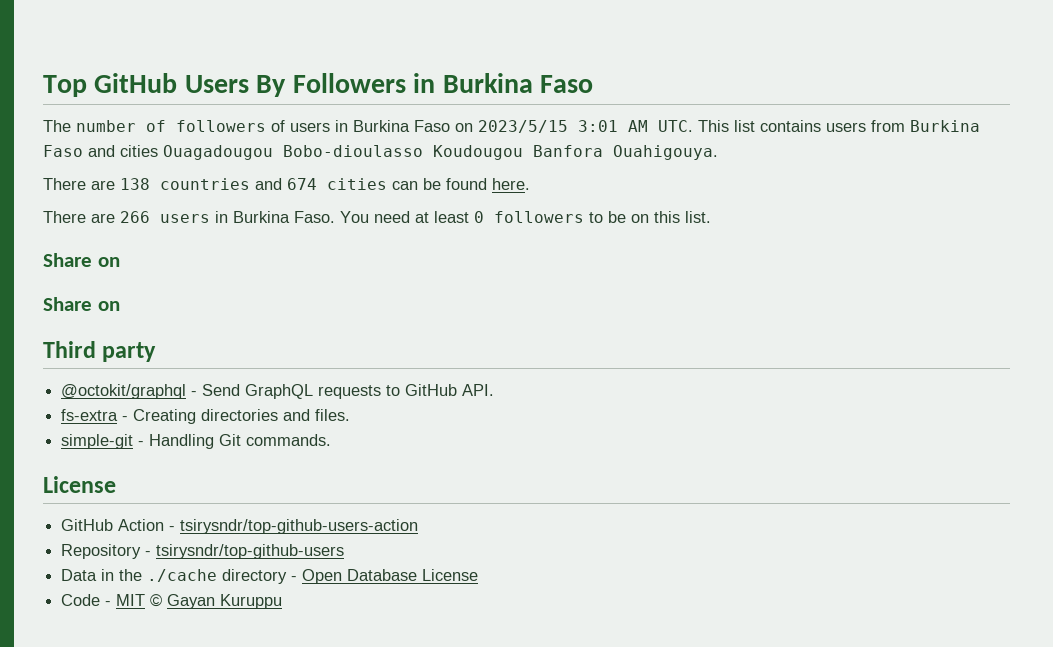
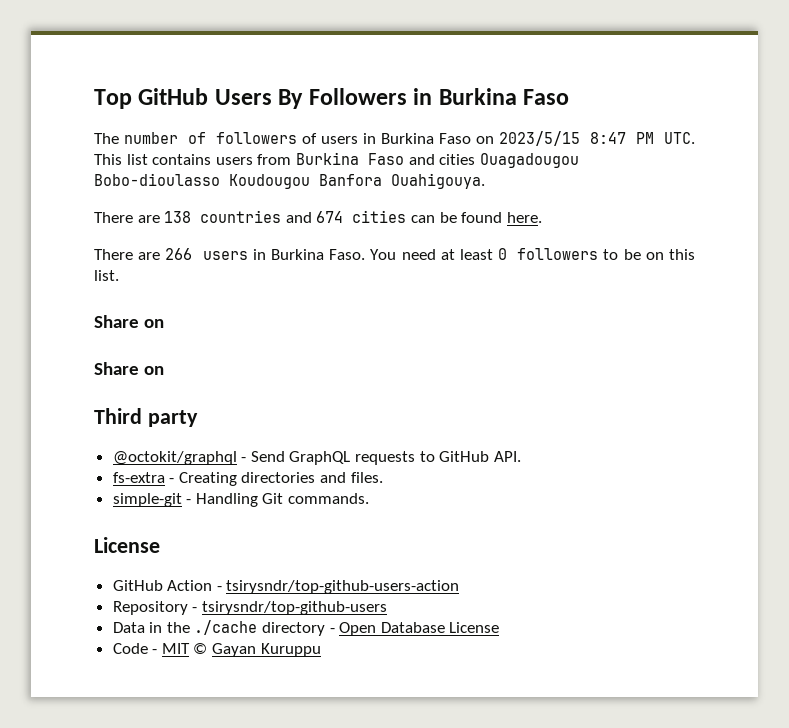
[578,120,648,132] 3:01 AM -> [590,132,655,144] 8:47 PM

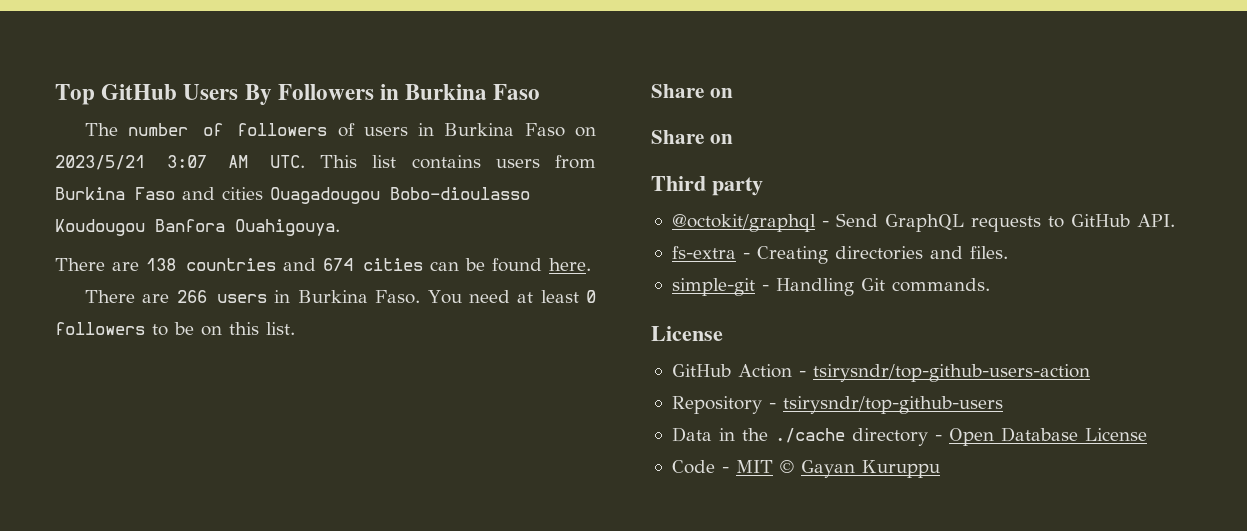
[499,131,655,146] 2023/5/15 8:47 PM -> [55,155,249,170] 2023/5/21 3:07 AM

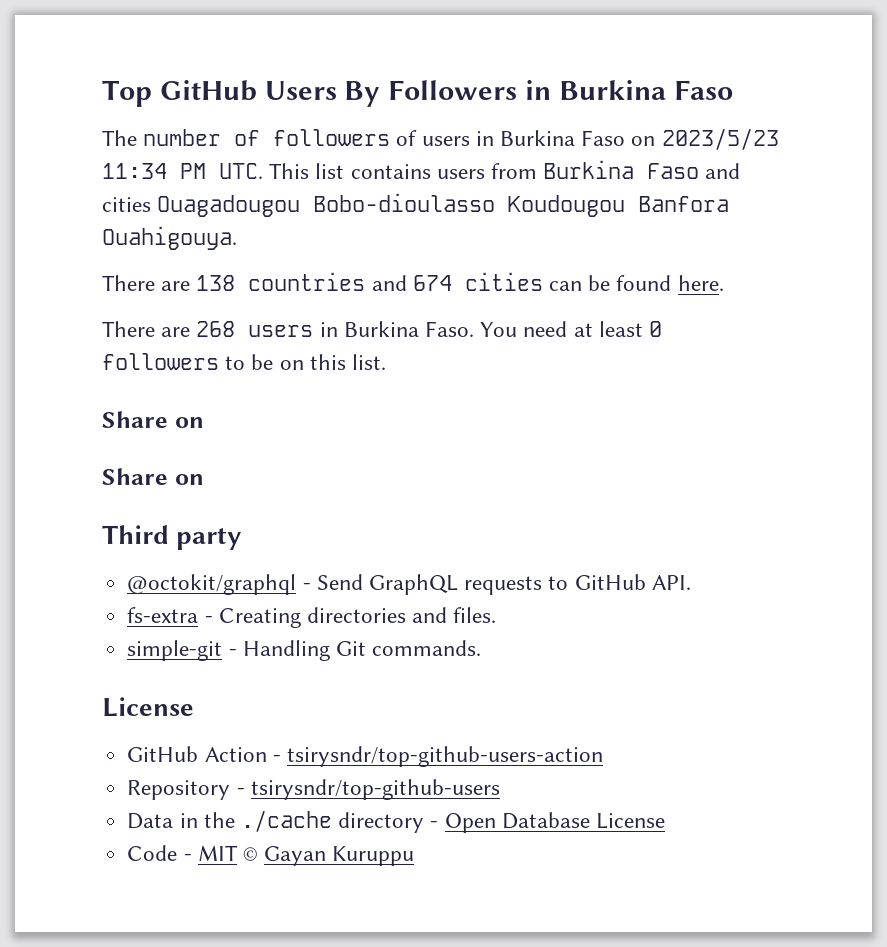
[55,155,249,170] 2023/5/21 3:07 AM -> [661,128,779,150] [102,163,206,179] 2023/5/23 11:34 PM
[176,290,207,303] 266 -> [196,321,236,337] 268

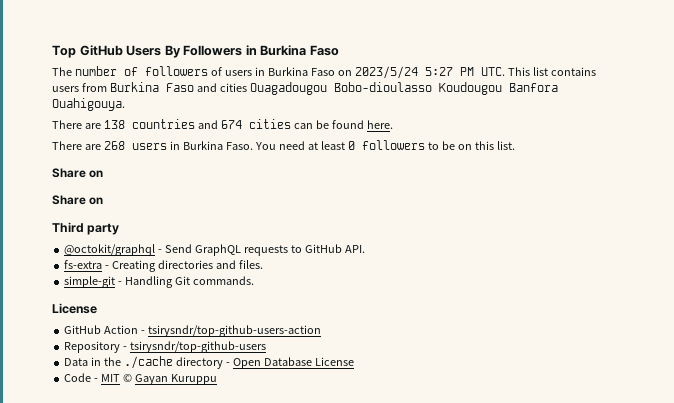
[661,128,779,150] [102,163,167,179] 2023/5/23 11:34 -> [354,66,453,79] 2023/5/24 5:27

